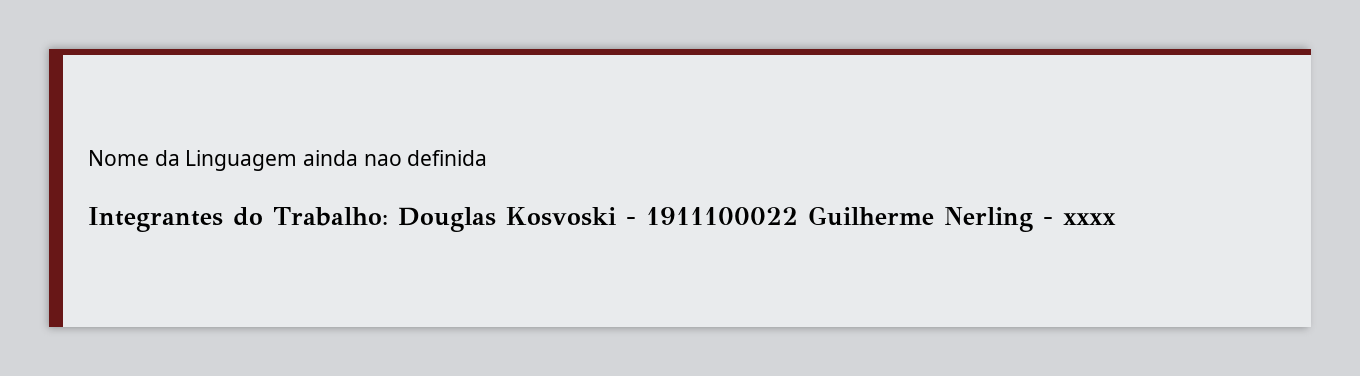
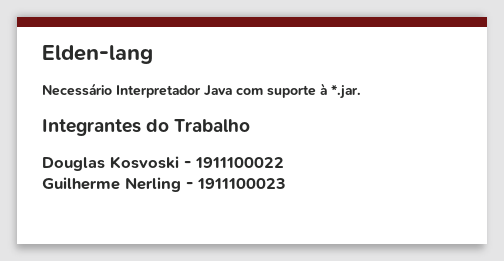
[88,150,488,171] Nome da Linguagem ainda nao definida -> [42,45,153,64] [42,83,361,99] Elden-lang // Necessário Interpretador Java com suporte à *.jar.
[273,207,388,226] Trabalho: -> [174,119,251,132] Trabalho //
(798, 216) none -> (284, 162) //
[1062,213,1116,225] xxxx -> [197,178,286,189] 1911100023

